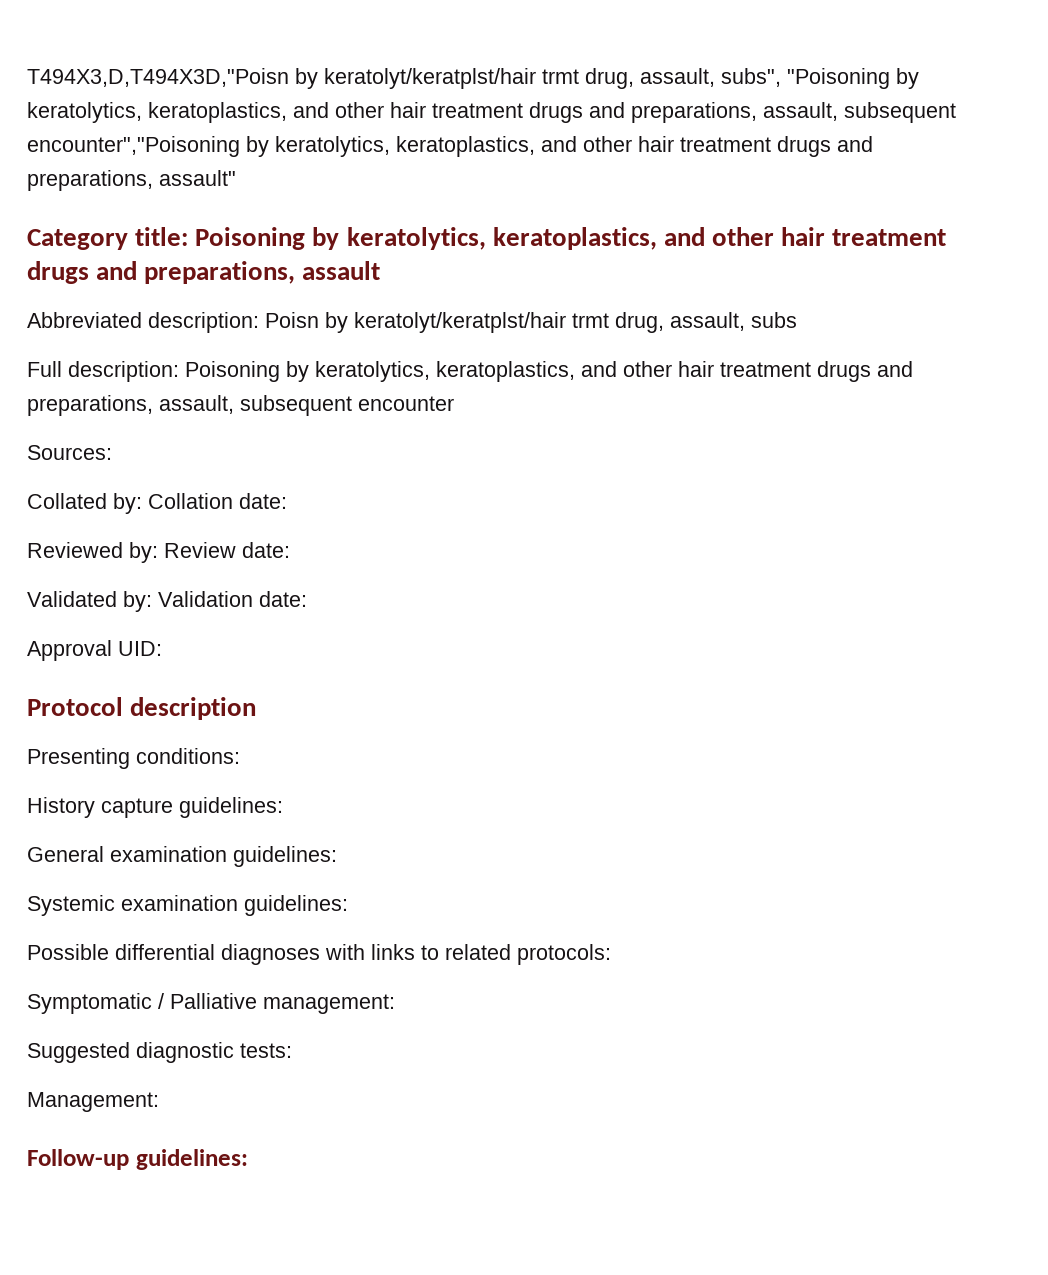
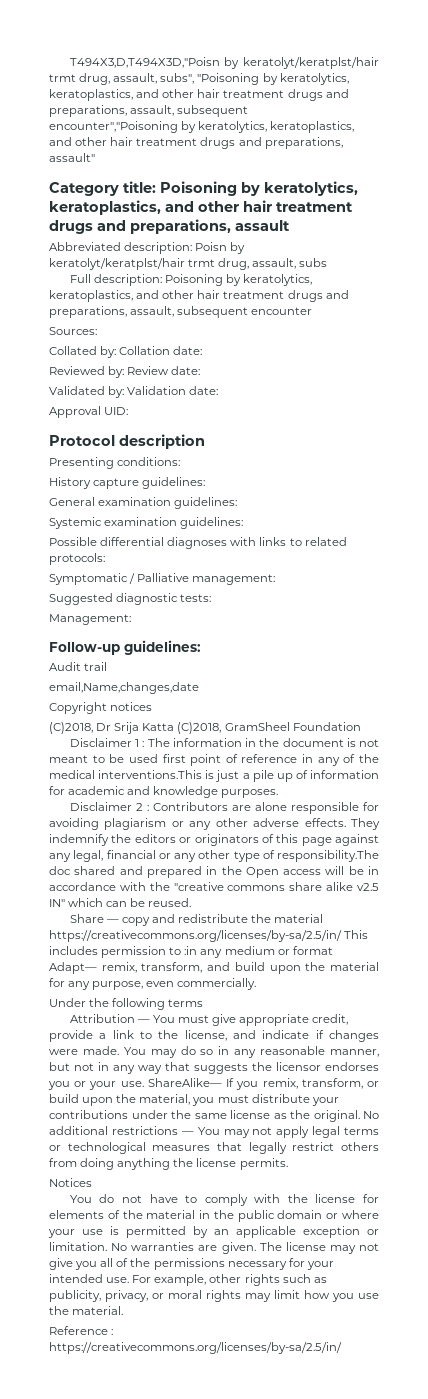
(248, 1159) none -> [49,662,108,671] [49,682,199,694] [49,702,153,714] [49,722,361,734] [69,738,379,747] [49,754,379,766] [49,770,379,782] [49,786,279,798] [69,802,379,814] [49,818,380,830] [49,834,379,846] [49,850,379,862] [49,866,380,878] [49,882,379,891] [49,898,192,907] [69,914,324,926] [49,930,369,942] [49,946,333,958] [49,962,380,974] [49,978,257,990] [49,998,204,1010] [69,1014,349,1026] [49,1030,379,1042] [49,1046,379,1058] [49,1062,379,1074] [48,1078,380,1090] [49,1094,339,1106] [49,1110,379,1122] [49,1126,379,1138] [49,1142,379,1154] [49,1158,288,1170] [49,1178,92,1187] [69,1194,379,1206] [49,1210,379,1222] [48,1226,379,1238] [49,1242,379,1254] [49,1258,334,1270] [49,1274,327,1286] [49,1290,379,1302] [49,1306,124,1315] [49,1326,114,1335] [49,1342,342,1354] // Audit trail // email,Name,changes,date // Copyright notices // (C)2018, Dr Srija Katta (C)2018, GramSheel Foundation // Disclaimer 1 : The information in the document is not meant to be used first point of reference in any of the medical interventions.This is just a pile up of information for academic and knowledge purposes. // Disclaimer 2 : Contributors are alone responsible for avoiding plagiarism or any other adverse effects. They indemnify the editors or originators of this page against any legal, financial or any other type of responsibility.The doc shared and prepared in the Open access will be in accordance with the "creative commons share alike v2.5 IN" which can be reused. // Share — copy and redistribute the material https://creativecommons.org/licenses/by-sa/2.5/in/ This includes permission to :in any medium or format Adapt— remix, transform, and build upon the material for any purpose, even commercially. // Under the following terms // Attribution — You must give appropriate credit, provide a link to the license, and indicate if changes were made. You may do so in any reasonable manner, but not in any way that suggests the licensor endorses you or your use. ShareAlike— If you remix, transform, or build upon the material, you must distribute your contributions under the same license as the original. No additional restrictions — You may not apply legal terms or technological measures that legally restrict others from doing anything the license permits. // Notices // You do not have to comply with the license for elements of the material in the public domain or where your use is permitted by an applicable exception or limitation. No warranties are given. The license may not give you all of the permissions necessary for your intended use. For example, other rights such as publicity, privacy, or moral rights may limit how you use the material. // Reference : https://creativecommons.org/licenses/by-sa/2.5/in/

